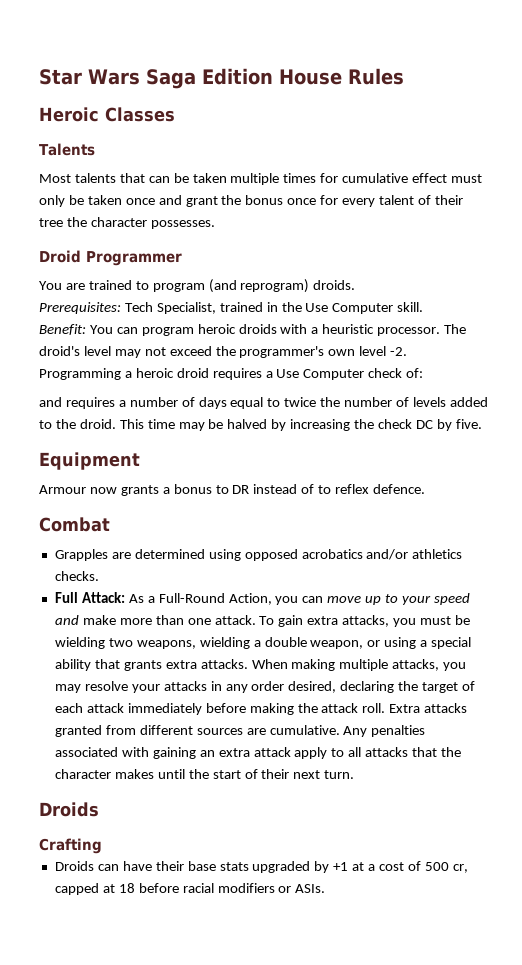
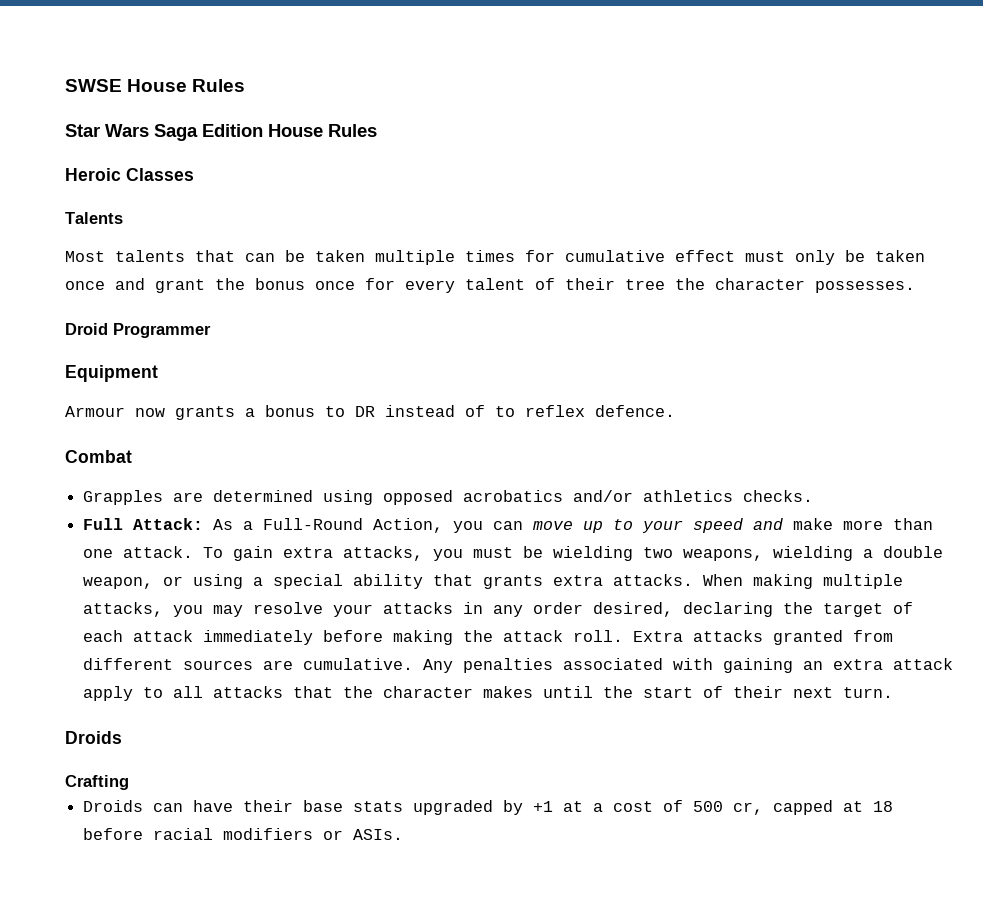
(39, 77) none -> [65,79,246,92] SWSE House Rules //
[39,279,356,293] [39,302,424,314] [39,324,467,336] [39,346,408,358] [39,368,424,380] [39,397,488,409] [39,419,482,431] // You are trained to program (and reprogram) droids. // Prerequisites: Tech Specialist, trained in the Use Computer skill. // Benefit: You can program heroic droids with a heuristic processor. The droid's level may not exceed the programmer's own level -2. Programming a heroic droid requires a Use Computer check of: // and requires a number of days equal to twice the number of levels added to the droid. This time may be halved by increasing the check DC by five. -> (211, 330) none

